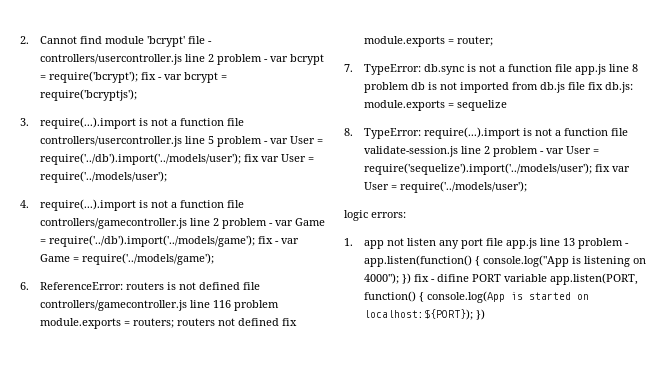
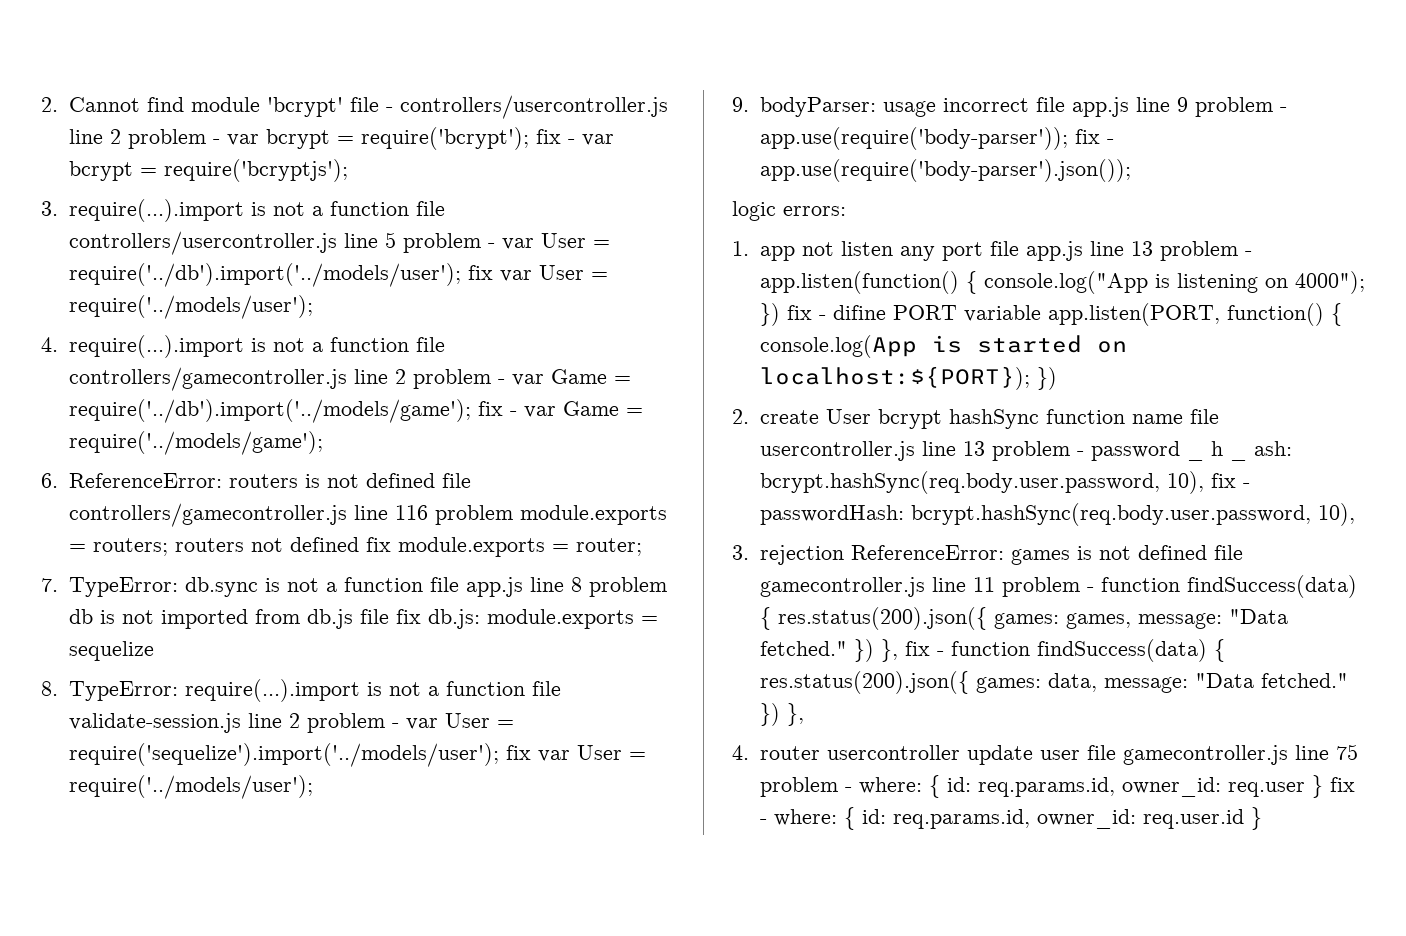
(528, 187) none -> [732,97,1287,117] [759,127,1114,150] [759,159,1131,182] // 9. bodyParser: usage incorrect file app.js line 9 problem - app.use(require('body-parser')); fix - app.use(require('body-parser').json());
(486, 314) none -> [732,409,1219,429] [759,441,1204,461] [1210,441,1223,456] [1229,456,1247,461] [1253,441,1292,456] [759,471,1250,494] [759,503,1355,526] [732,545,1243,565] [759,575,1357,598] [759,607,1288,630] [759,639,1225,662] [759,671,1348,694] [759,703,804,726] [732,744,1358,765] [759,775,1355,798] [759,807,1262,830] // 2. create User bcrypt hashSync function name file usercontroller.js line 13 problem - password _ h _ ash: bcrypt.hashSync(req.body.user.password, 10), fix - passwordHash: bcrypt.hashSync(req.body.user.password, 10), // 3. rejection ReferenceError: games is not defined file gamecontroller.js line 11 problem - function findSuccess(data) { res.status(200).json({ games: games, message: "Data fetched." }) }, fix - function findSuccess(data) { res.status(200).json({ games: data, message: "Data fetched." }) }, // 4. router usercontroller update user file gamecontroller.js line 75 problem - where: { id: req.params.id, owner_id: req.user } fix - where: { id: req.params.id, owner_id: req.user.id }

